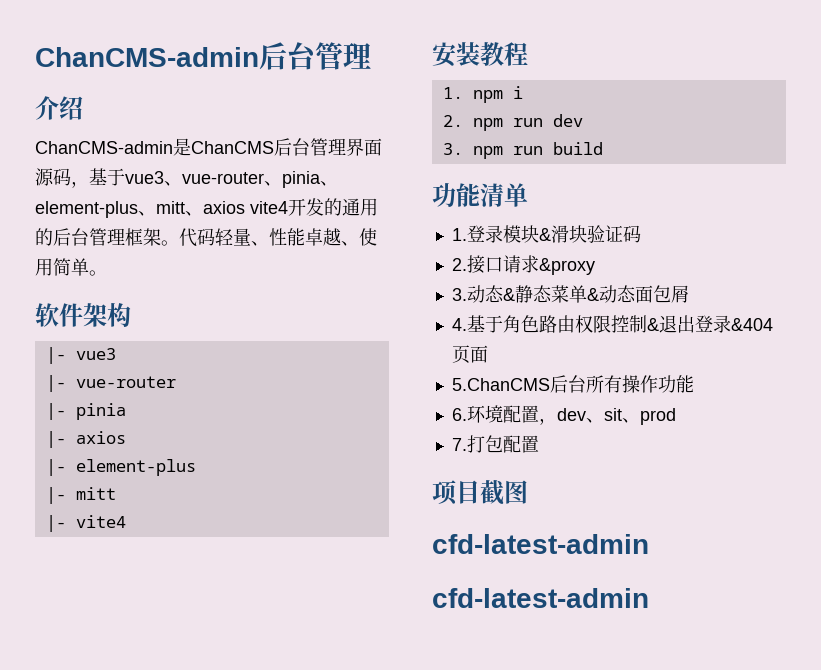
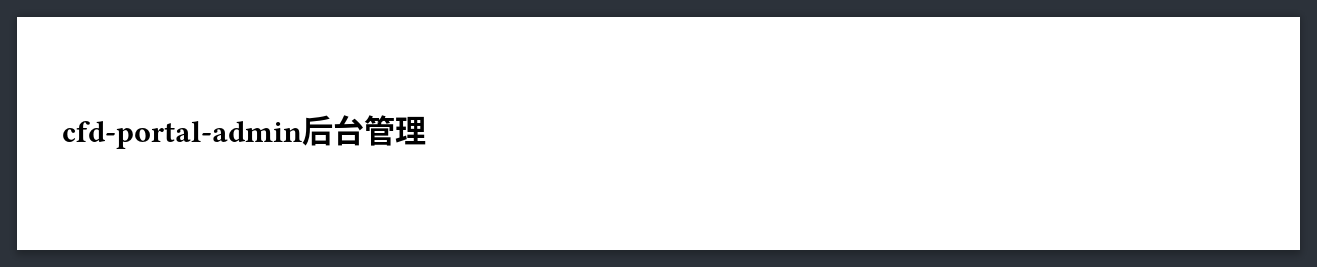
[35,42,371,70] [35,96,83,120] [35,138,382,156] [35,168,338,188] [35,198,378,218] [35,228,377,247] [35,258,107,276] [35,303,131,327] [45,347,116,364] [45,375,176,392] [45,403,126,420] [45,431,126,448] [45,459,196,476] [45,487,116,504] [45,515,126,532] [432,42,528,67] [442,86,523,103] [442,114,583,131] [442,142,603,159] [432,183,528,207] [451,225,641,243] [451,255,595,275] [451,285,689,303] [451,315,773,333] [451,345,488,364] [451,375,694,393] [451,405,676,425] [451,435,539,453] [432,480,528,505] [432,534,649,554] [432,588,649,608] ChanCMS-admin后台管理 // 介绍 // ChanCMS-admin是ChanCMS后台管理界面源码，基于vue3、vue-router、pinia、element-plus、mitt、axios vite4开发的通用的后台管理框架。代码轻量、性能卓越、使用简单。 // 软件架构 // |- vue3 // |- vue-router // |- pinia // |- axios // |- element-plus // |- mitt // |- vite4 // 安装教程 // 1. npm i // 2. npm run dev // 3. npm run build // 功能清单 // 1.登录模块&滑块验证码 // 2.接口请求&proxy // 3.动态&静态菜单&动态面包屑 // 4.基于角色路由权限控制&退出登录&404页面 // 5.ChanCMS后台所有操作功能 // 6.环境配置，dev、sit、prod // 7.打包配置 // 项目截图 // cfd-latest-admin // cfd-latest-admin -> [62,115,426,149] cfd-portal-admin后台管理

